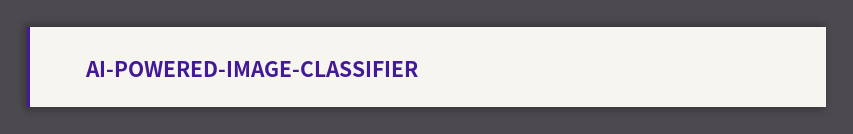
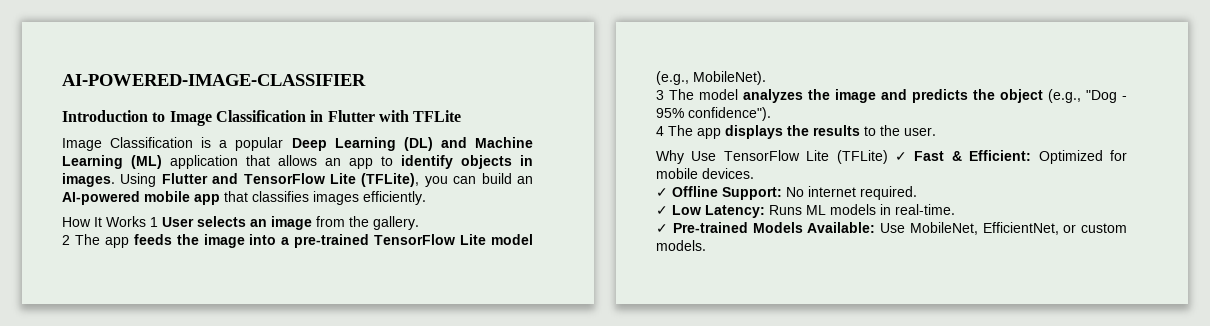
(418, 69) none -> [62,110,462,126] [62,137,533,151] [62,155,533,169] [62,173,533,187] [62,191,426,205] [62,216,419,230] [62,234,533,248] [656,71,766,85] [656,89,1127,103] [656,107,771,121] [656,125,936,139] [656,150,1127,164] [656,168,754,179] [656,186,917,200] [656,204,955,218] [656,222,1127,235] [656,240,706,251] // Introduction to Image Classification in Flutter with TFLite // Image Classification is a popular Deep Learning (DL) and Machine Learning (ML) application that allows an app to identify objects in images. Using Flutter and TensorFlow Lite (TFLite), you can build an AI-powered mobile app that classifies images efficiently. // How It Works 1 User selects an image from the gallery. // 2 The app feeds the image into a pre-trained TensorFlow Lite model (e.g., MobileNet). // 3 The model analyzes the image and predicts the object (e.g., "Dog - 95% confidence"). // 4 The app displays the results to the user. // Why Use TensorFlow Lite (TFLite) ✓ Fast & Efficient: Optimized for mobile devices. // ✓ Offline Support: No internet required. // ✓ Low Latency: Runs ML models in real-time. // ✓ Pre-trained Models Available: Use MobileNet, EfficientNet, or custom models.

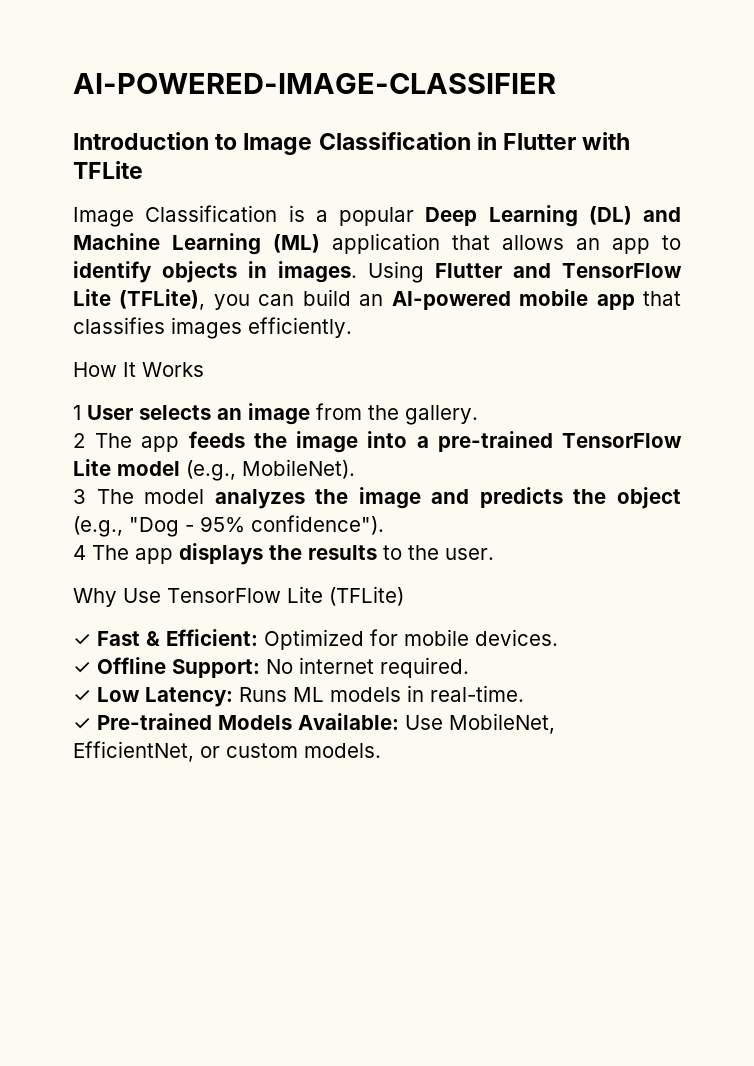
(146, 221) none -> (204, 369) //
(888, 157) none -> (404, 596) //

